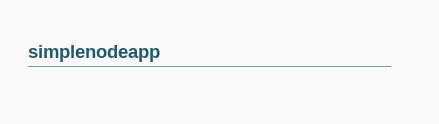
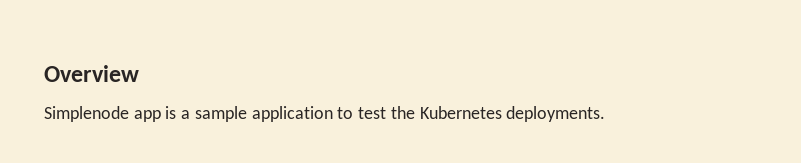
[28,45,160,62] simplenodeapp -> [44,65,139,82] [44,106,606,122] Overview // Simplenode app is a sample application to test the Kubernetes deployments.

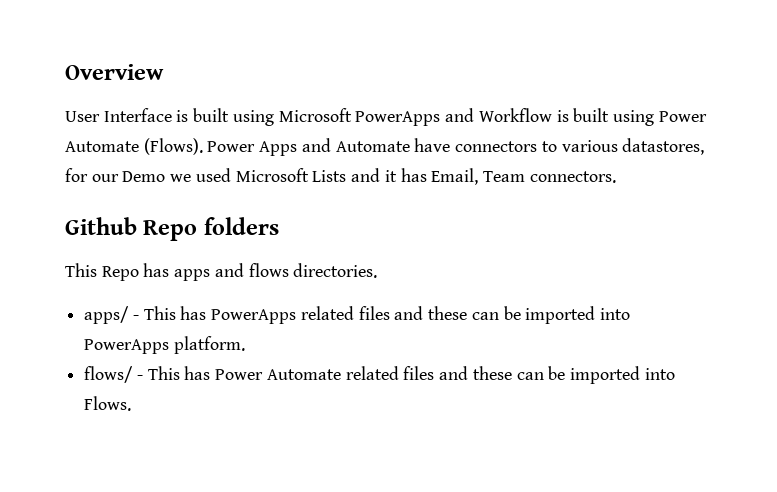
[44,106,606,122] Simplenode app is a sample application to test the Kubernetes deployments. -> [65,108,707,126] [65,138,705,156] [65,168,616,185] [65,217,279,241] [65,263,378,281] [84,306,630,324] [84,336,245,354] [84,366,675,384] [84,396,132,411] User Interface is built using Microsoft PowerApps and Workflow is built using Power Automate (Flows). Power Apps and Automate have connectors to various datastores, for our Demo we used Microsoft Lists and it has Email, Team connectors. // Github Repo folders // This Repo has apps and flows directories. // apps/ - This has PowerApps related files and these can be imported into PowerApps platform. // flows/ - This has Power Automate related files and these can be imported into Flows.

